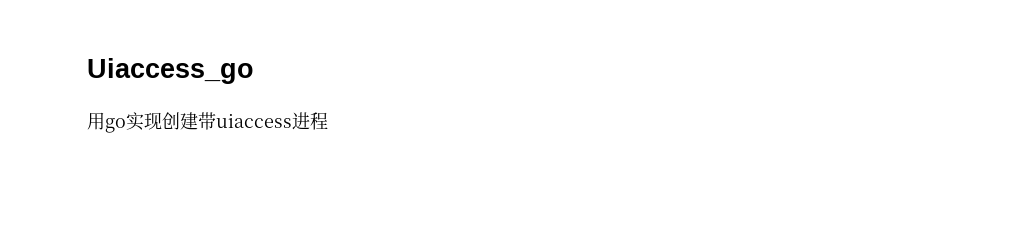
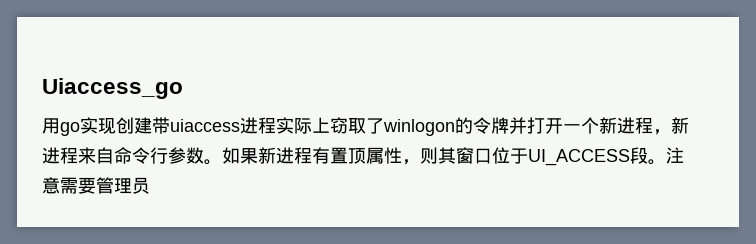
(328, 121) none -> [276,117,689,136] [42,147,684,166] [42,177,150,194] 实际上窃取了winlogon的令牌并打开一个新进程，新进程来自命令行参数。如果新进程有置顶属性，则其窗口位于UI_ACCESS段。注意需要管理员

